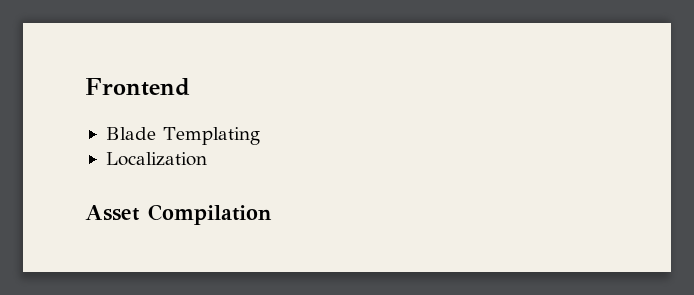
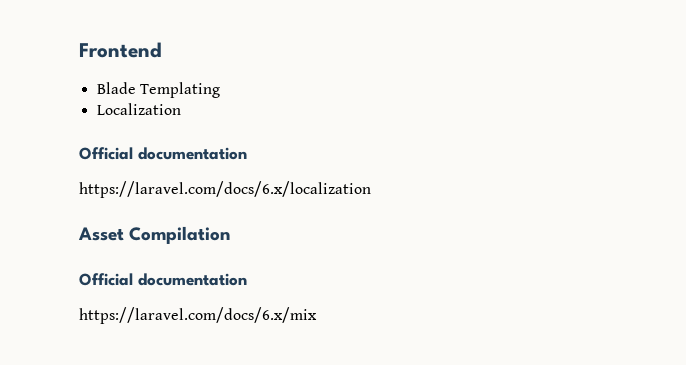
(207, 159) none -> [79,147,247,160] [79,181,371,198] // Official documentation // https://laravel.com/docs/6.x/localization
(272, 214) none -> [79,273,247,286] [79,307,317,324] // Official documentation // https://laravel.com/docs/6.x/mix

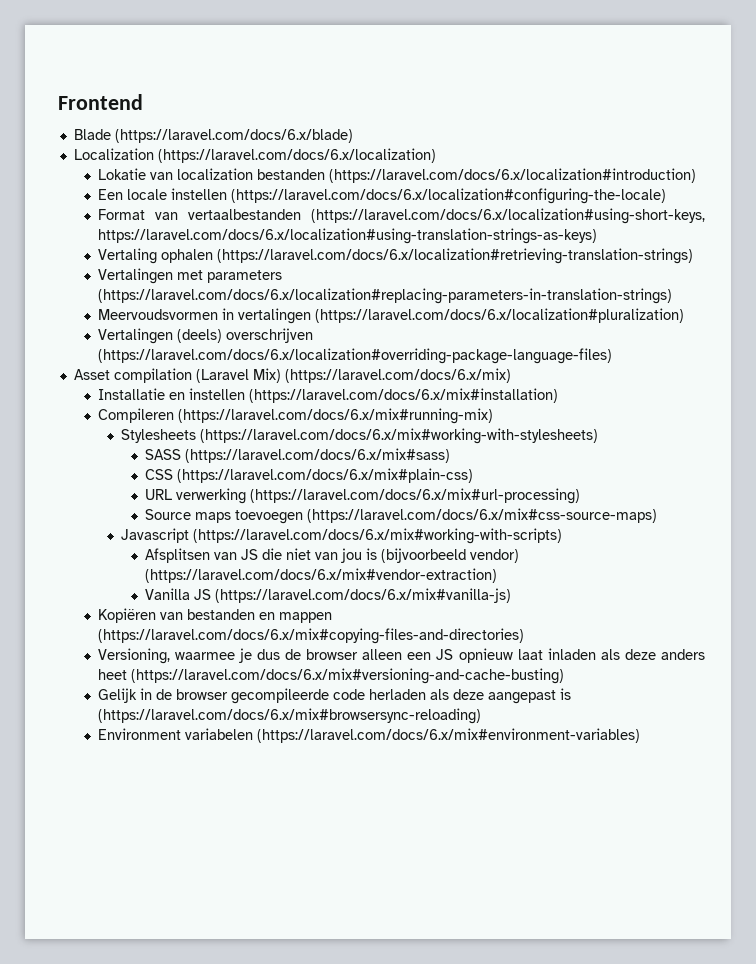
[139,82,220,98] Templating -> [114,129,353,143] (https://laravel.com/docs/6.x/blade)
[79,147,247,160] [79,181,371,198] [78,226,231,244] [79,273,247,286] [79,307,317,324] // Official documentation // https://laravel.com/docs/6.x/localization // Asset Compilation // Official documentation // https://laravel.com/docs/6.x/mix -> [157,148,436,163] [97,168,696,183] [97,188,666,204] [97,208,705,224] [97,228,597,244] [97,248,693,264] [97,268,282,284] [97,288,672,304] [97,308,684,324] [97,328,313,344] [97,348,612,364] [73,368,511,383] [97,388,558,403] [97,408,493,424] [121,428,599,444] [144,448,450,463] [144,468,473,483] [144,488,580,504] [144,508,657,524] [121,528,563,544] [144,548,519,563] [144,568,497,583] [144,588,511,603] [97,608,332,623] [97,628,524,644] [97,648,705,664] [97,668,564,684] [97,688,571,704] [97,708,481,724] [97,728,640,743] (https://laravel.com/docs/6.x/localization) // Lokatie van localization bestanden (https://laravel.com/docs/6.x/localization#introduction) // Een locale instellen (https://laravel.com/docs/6.x/localization#configuring-the-locale) // Format van vertaalbestanden (https://laravel.com/docs/6.x/localization#using-short-keys, https://laravel.com/docs/6.x/localization#using-translation-strings-as-keys) // Vertaling ophalen (https://laravel.com/docs/6.x/localization#retrieving-translation-strings) // Vertalingen met parameters (https://laravel.com/docs/6.x/localization#replacing-parameters-in-translation-strings) // Meervoudsvormen in vertalingen (https://laravel.com/docs/6.x/localization#pluralization) // Vertalingen (deels) overschrijven (https://laravel.com/docs/6.x/localization#overriding-package-language-files) // Asset compilation (Laravel Mix) (https://laravel.com/docs/6.x/mix) // Installatie en instellen (https://laravel.com/docs/6.x/mix#installation) // Compileren (https://laravel.com/docs/6.x/mix#running-mix) // Stylesheets (https://laravel.com/docs/6.x/mix#working-with-stylesheets) // SASS (https://laravel.com/docs/6.x/mix#sass) // CSS (https://laravel.com/docs/6.x/mix#plain-css) // URL verwerking (https://laravel.com/docs/6.x/mix#url-processing) // Source maps toevoegen (https://laravel.com/docs/6.x/mix#css-source-maps) // Javascript (https://laravel.com/docs/6.x/mix#working-with-scripts) // Afsplitsen van JS die niet van jou is (bijvoorbeeld vendor) (https://laravel.com/docs/6.x/mix#vendor-extraction) // Vanilla JS (https://laravel.com/docs/6.x/mix#vanilla-js) // Kopiëren van bestanden en mappen (https://laravel.com/docs/6.x/mix#copying-files-and-directories) // Versioning, waarmee je dus de browser alleen een JS opnieuw laat inladen als deze anders heet (https://laravel.com/docs/6.x/mix#versioning-and-cache-busting) // Gelijk in de browser gecompileerde code herladen als deze aangepast is (https://laravel.com/docs/6.x/mix#browsersync-reloading) // Environment variabelen (https://laravel.com/docs/6.x/mix#environment-variables)

